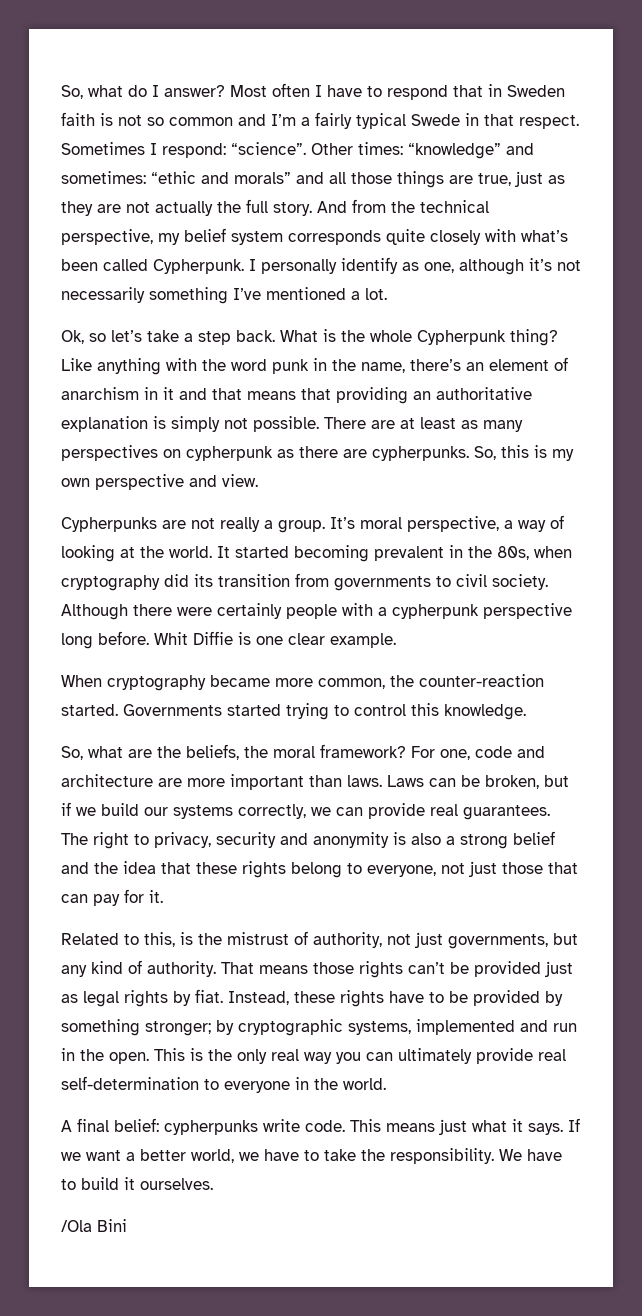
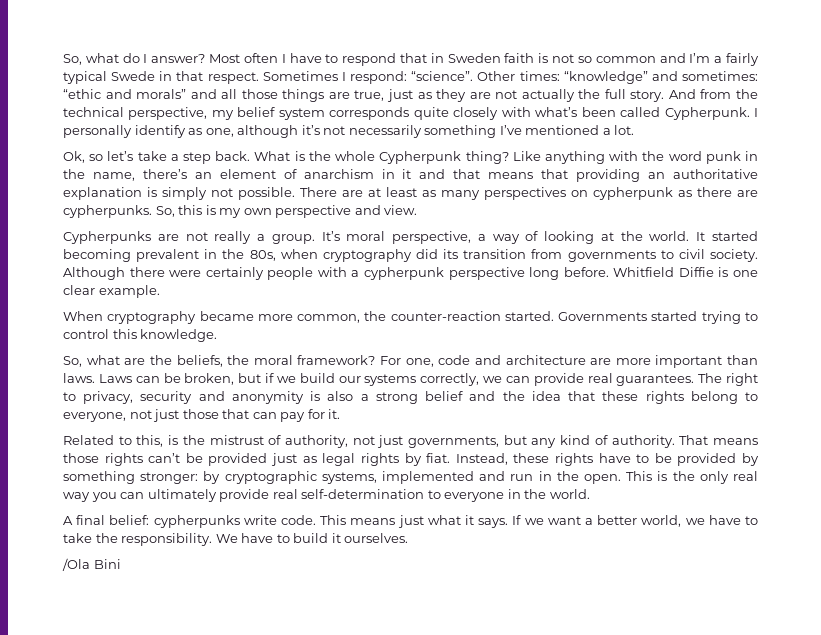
[154,632,188,645] Whit -> [613,267,675,277] Whitfield
[145,1021,211,1036] stronger; -> [140,472,199,484] stronger:

